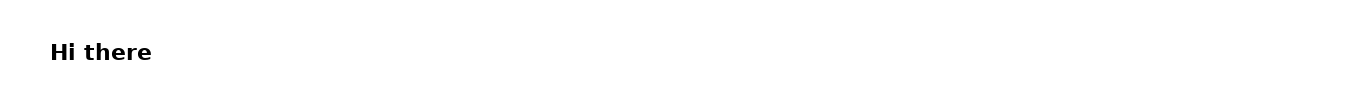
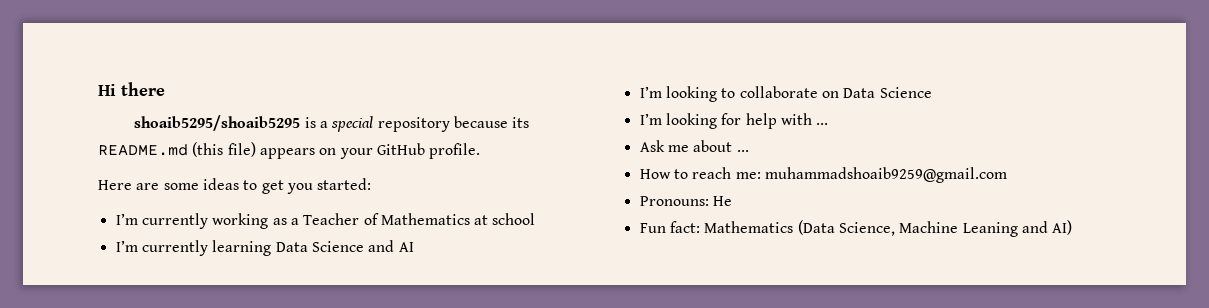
(152, 51) none -> [134,115,530,132] [98,142,481,159] [98,178,372,194] [115,213,536,229] [115,240,414,256] [639,86,932,102] [639,113,829,129] [639,140,749,152] [639,167,1007,183] [639,196,732,206] [639,220,1073,237] // shoaib5295/shoaib5295 is a special repository because its README.md (this file) appears on your GitHub profile. // Here are some ideas to get you started: // I’m currently working as a Teacher of Mathematics at school // I’m currently learning Data Science and AI // I’m looking to collaborate on Data Science // I’m looking for help with ... // Ask me about ... // How to reach me: muhammadshoaib9259@gmail.com // Pronouns: He // Fun fact: Mathematics (Data Science, Machine Leaning and AI)

